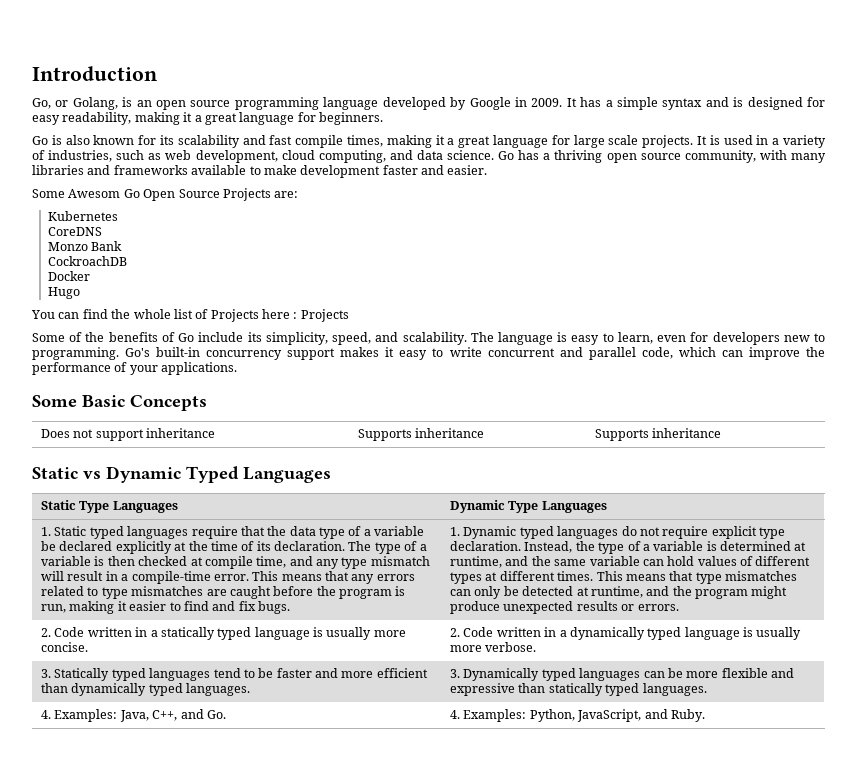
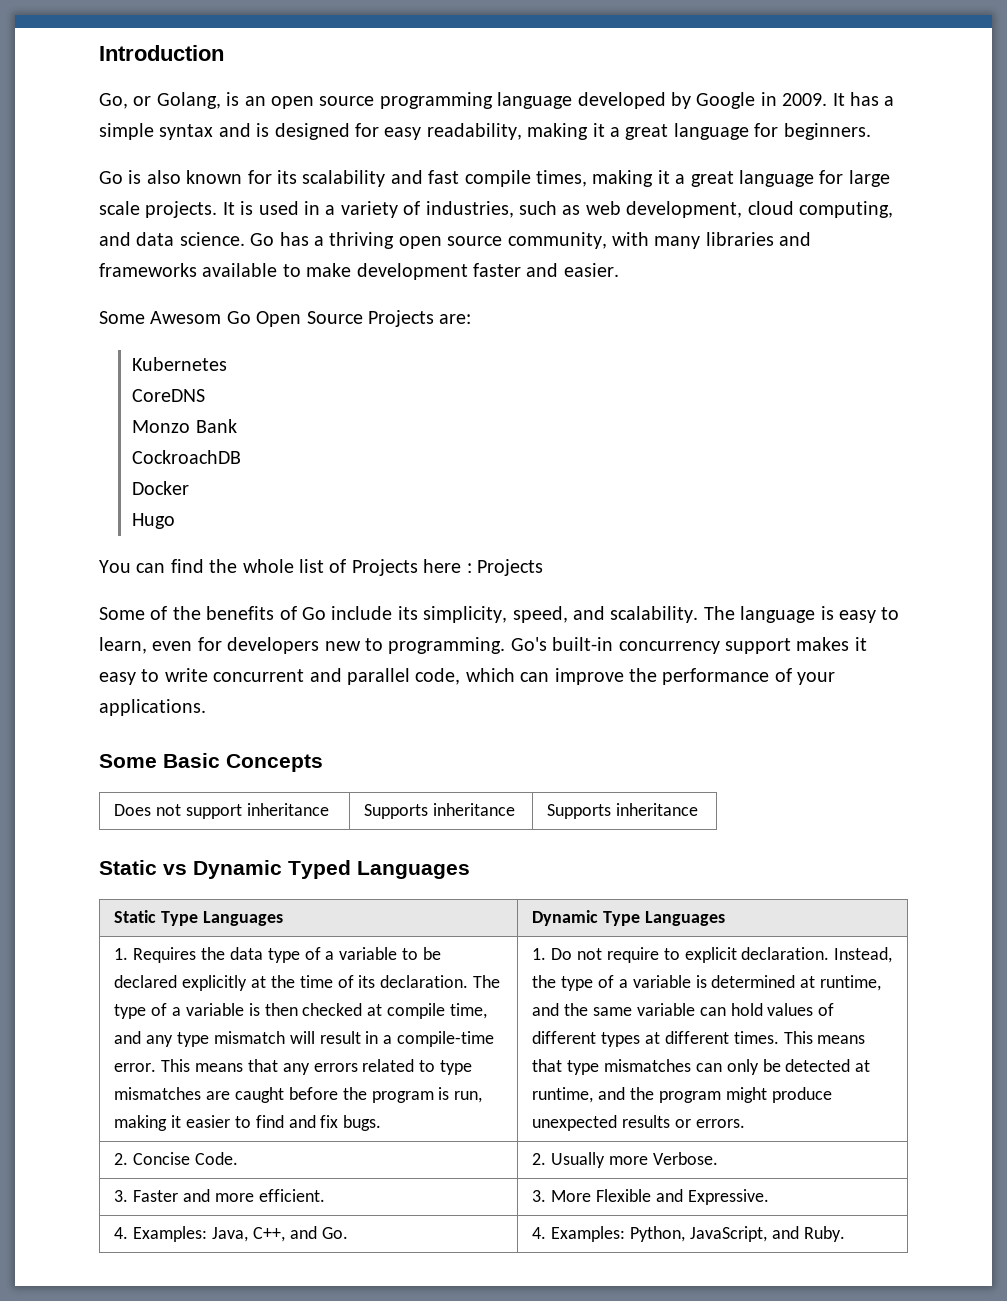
[54,526,265,539] Static typed languages require that -> [133,947,197,963] Requires
(425, 531) none -> [402,948,419,960] to
[463,526,786,539] Dynamic typed languages do not require explicit type -> [551,947,737,963] Do not require to explicit
[54,627,406,640] [41,642,89,652] [450,627,802,640] [450,642,537,652] [41,668,428,681] [41,683,251,696] [450,668,795,681] [450,683,707,696] Code written in a statically typed language is usually more concise. | 2. Code written in a dynamically typed language is usually more verbose. // 3. Statically typed languages tend to be faster and more efficient than dynamically typed languages. | 3. Dynamically typed languages can be more flexible and expressive than statically typed languages. -> [133,1152,238,1165] [532,1152,718,1168] [114,1189,325,1202] [532,1189,769,1205] Concise Code. | 2. Usually more Verbose. // 3. Faster and more efficient. | 3. More Flexible and Expressive.

